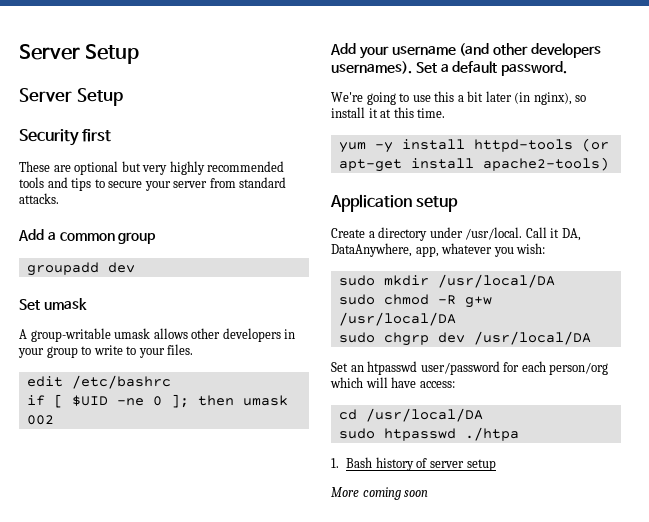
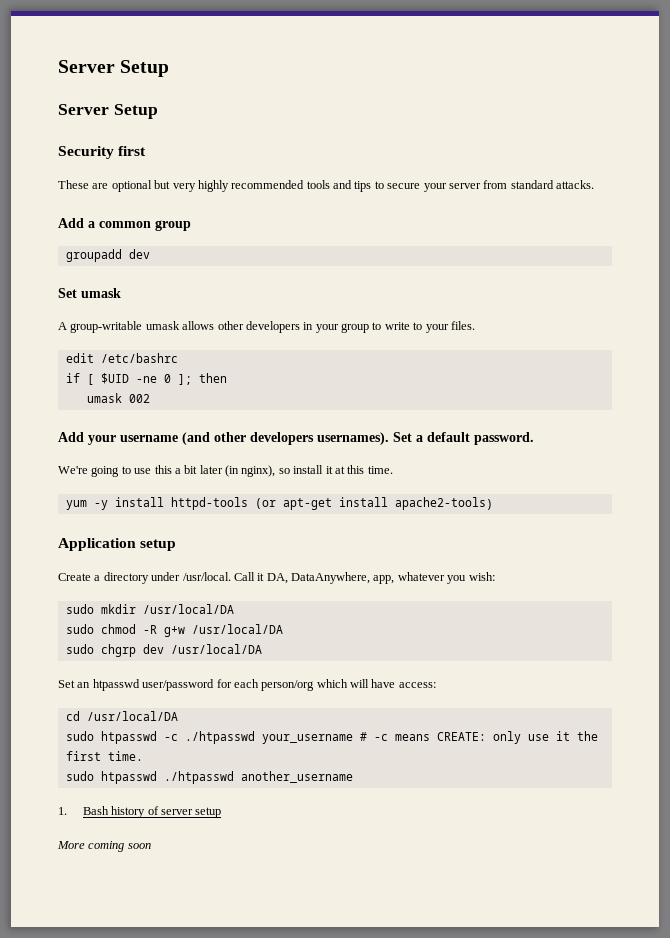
(234, 400) none -> (227, 378) //
[464,427,519,441] ./htpa -> [163,731,598,744] [65,751,143,761] [65,771,353,784] -c ./htpasswd your_username # -c means CREATE: only use it the first time. // sudo htpasswd ./htpasswd another_username

